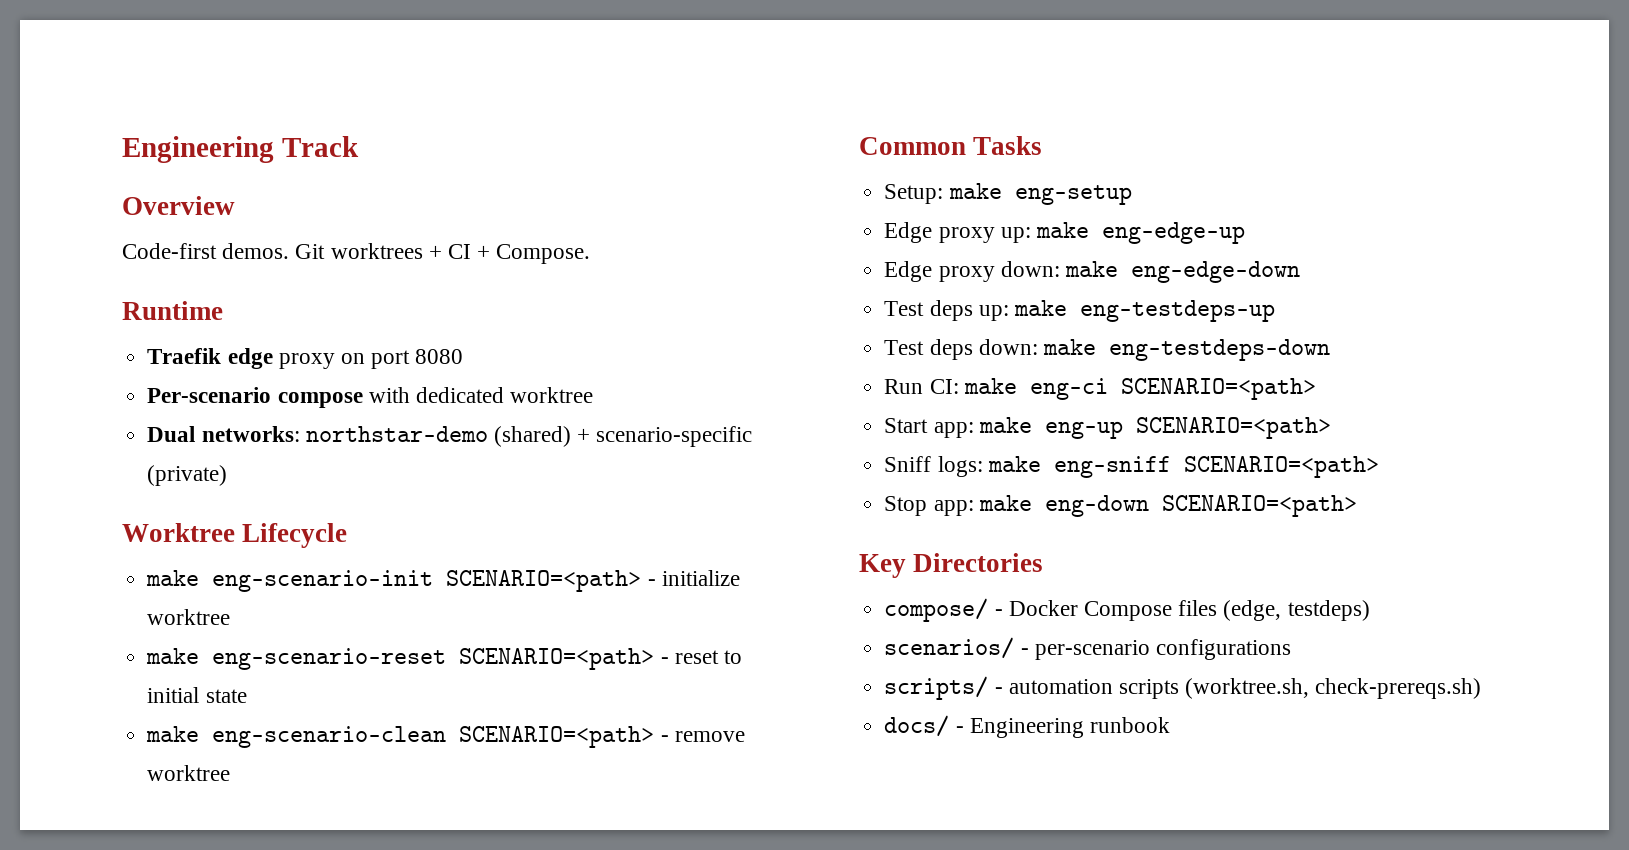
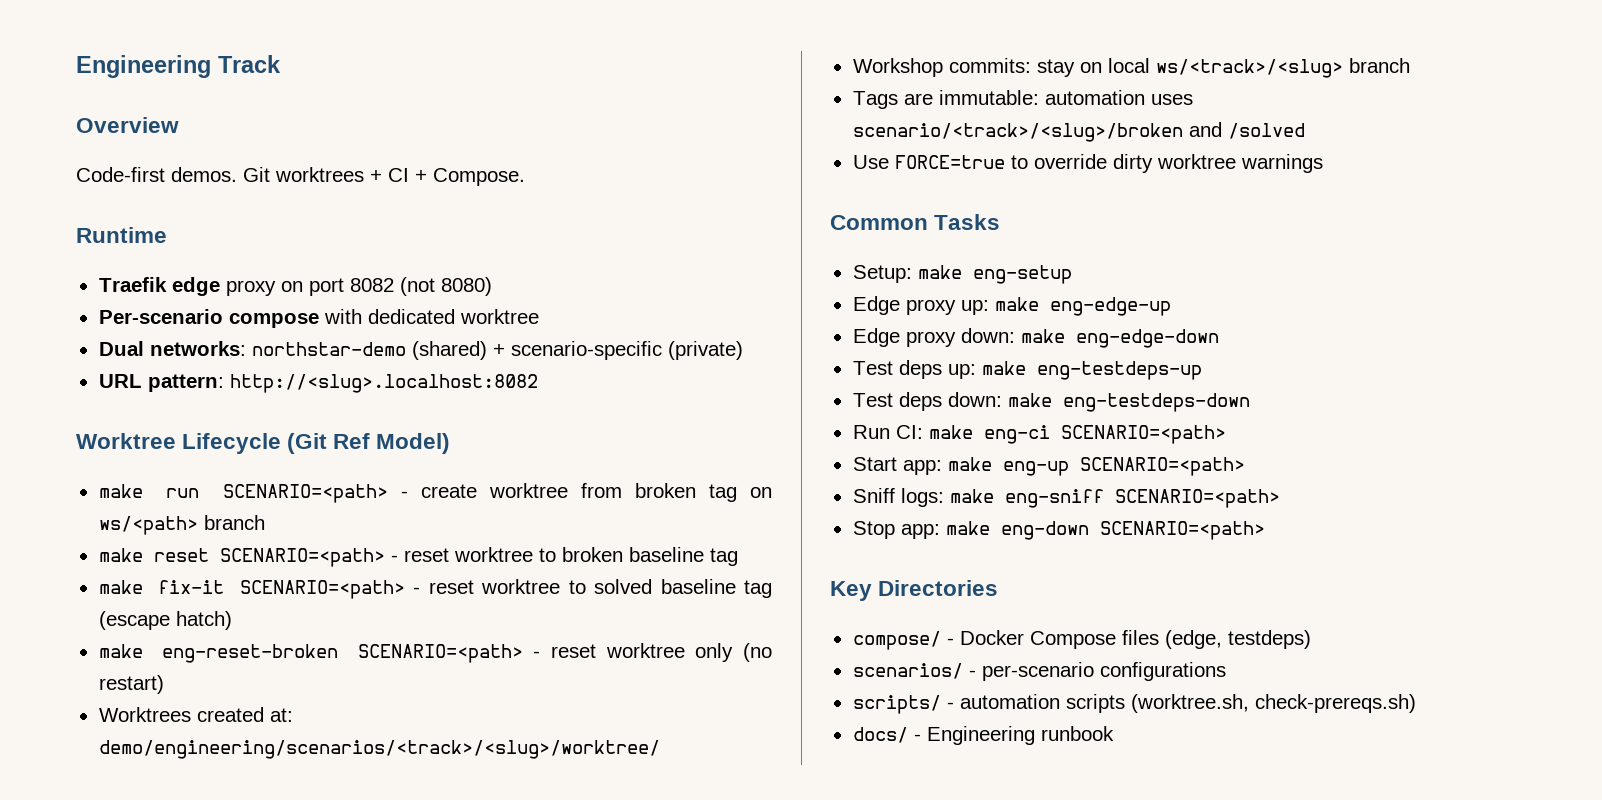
[415,349,464,364] 8080 -> [349,277,492,296] 8082 (not 8080)
(228, 475) none -> [98,374,538,393] // URL pattern: http://<slug>.localhost:8082
[146,570,740,592] [147,609,231,625] [146,648,742,670] [147,687,247,703] [146,726,745,748] [147,765,231,781] // make eng-scenario-init SCENARIO=<path> - initialize worktree // make eng-scenario-reset SCENARIO=<path> - reset to initial state // make eng-scenario-clean SCENARIO=<path> - remove worktree -> [287,433,451,454] [98,483,772,503] [98,515,265,535] [98,547,738,567] [98,579,772,599] [98,611,232,630] [98,643,772,663] [98,675,164,694] [98,707,293,722] [98,740,660,759] [852,58,1410,78] [852,90,1193,109] [852,122,1305,142] [852,154,1323,173] (Git Ref Model) // make run SCENARIO=<path> - create worktree from broken tag on ws/<path> branch // make reset SCENARIO=<path> - reset worktree to broken baseline tag // make fix-it SCENARIO=<path> - reset worktree to solved baseline tag (escape hatch) // make eng-reset-broken SCENARIO=<path> - reset worktree only (no restart) // Worktrees created at: demo/engineering/scenarios/<track>/<slug>/worktree/ // Workshop commits: stay on local ws/<track>/<slug> branch // Tags are immutable: automation uses scenario/<track>/<slug>/broken and /solved // Use FORCE=true to override dirty worktree warnings

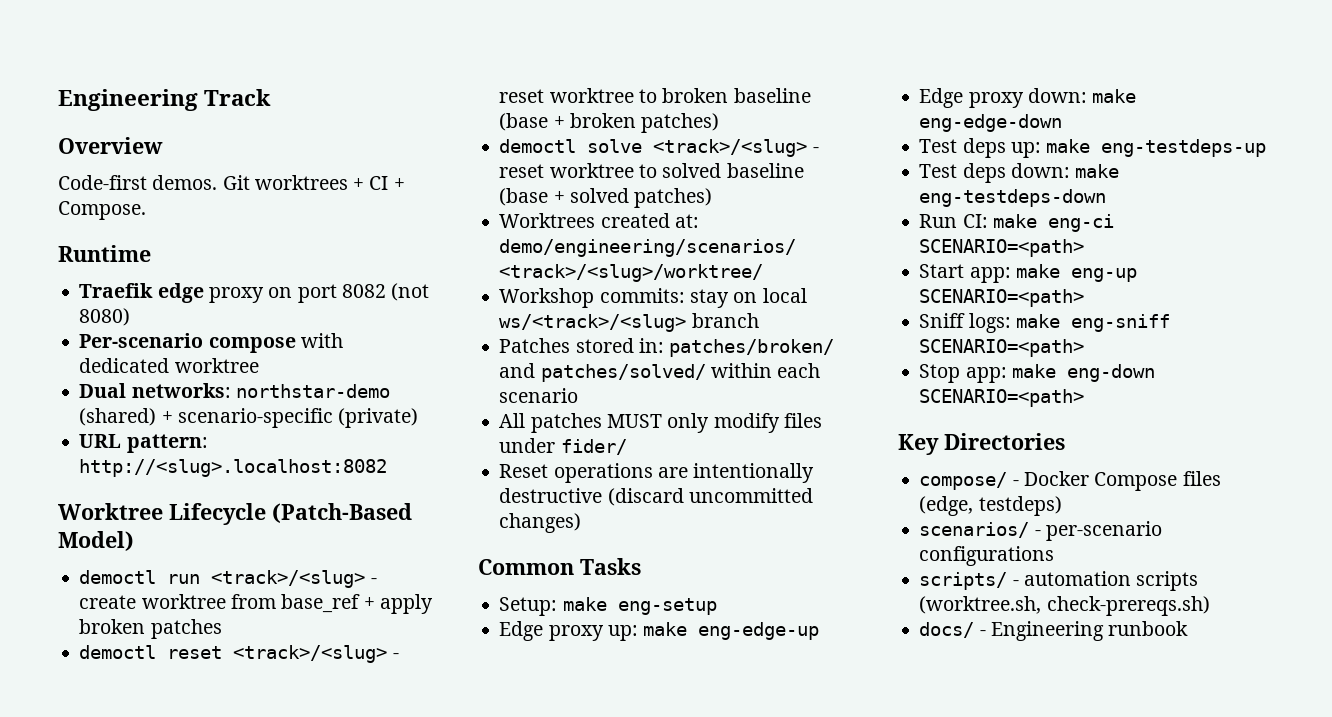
[287,433,371,454] (Git Ref -> [272,503,412,523] (Patch-Based
[98,484,389,503] make run SCENARIO=<path> -> [79,570,366,588] democtl run <track>/<slug>
[635,483,772,502] [98,515,265,535] [98,548,385,567] broken tag on ws/<path> branch // make reset SCENARIO=<path> -> [281,594,433,614] [79,619,222,639] [79,645,388,663] base_ref + apply broken patches // democtl reset <track>/<slug>
[709,548,738,566] [98,580,405,599] tag // make fix-it SCENARIO=<path> -> [499,113,720,133] [499,139,808,157] (base + broken patches) // democtl solve <track>/<slug>
[744,580,772,598] [98,611,232,630] [98,643,772,663] [98,675,164,694] tag (escape hatch) // make eng-reset-broken SCENARIO=<path> - reset worktree only (no restart) -> [499,188,713,208] (base + solved patches)
[852,90,1193,109] [852,122,1305,142] [852,154,1323,173] Tags are immutable: automation uses scenario/<track>/<slug>/broken and /solved // Use FORCE=true to override dirty worktree warnings -> [499,338,835,357] [499,363,821,382] [499,388,579,403] [499,413,822,433] [499,438,627,455] [499,463,815,483] [499,488,813,506] [499,513,582,533] Patches stored in: patches/broken/ and patches/solved/ within each scenario // All patches MUST only modify files under fider/ // Reset operations are intentionally destructive (discard uncommitted changes)

